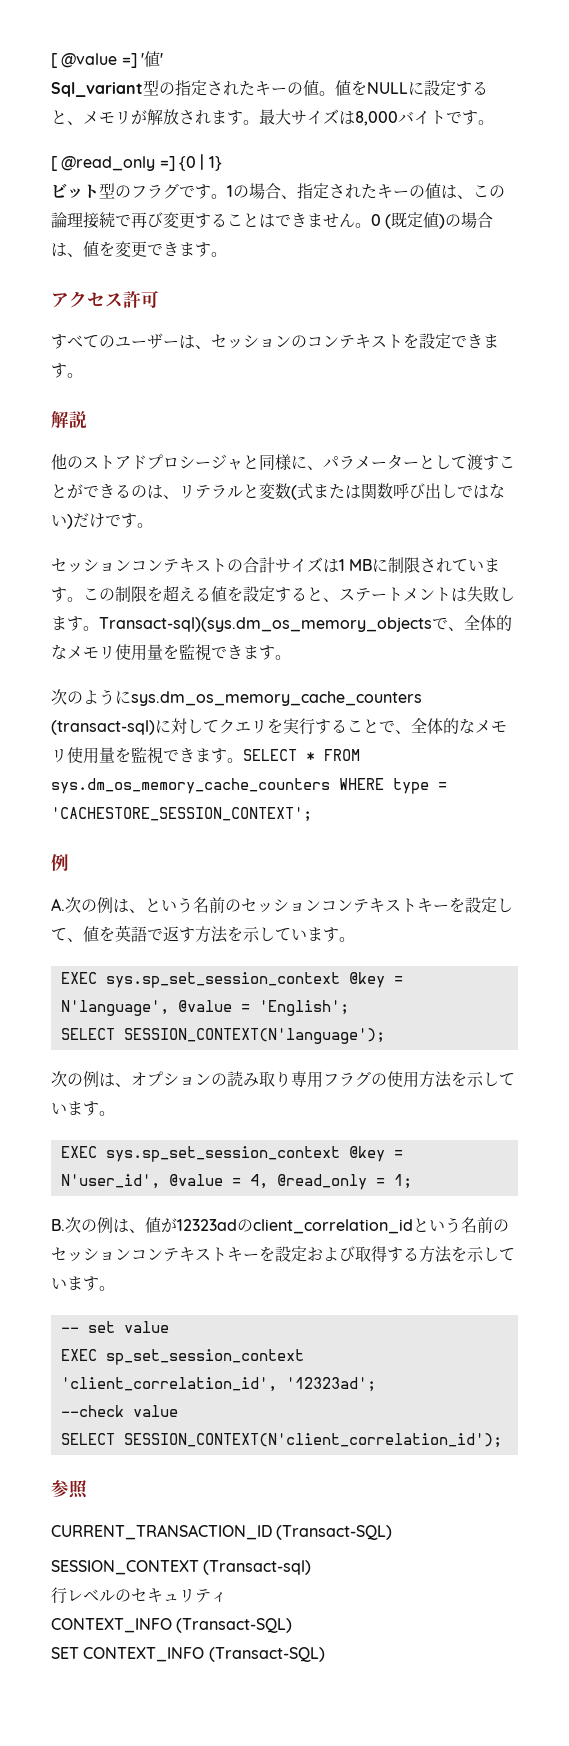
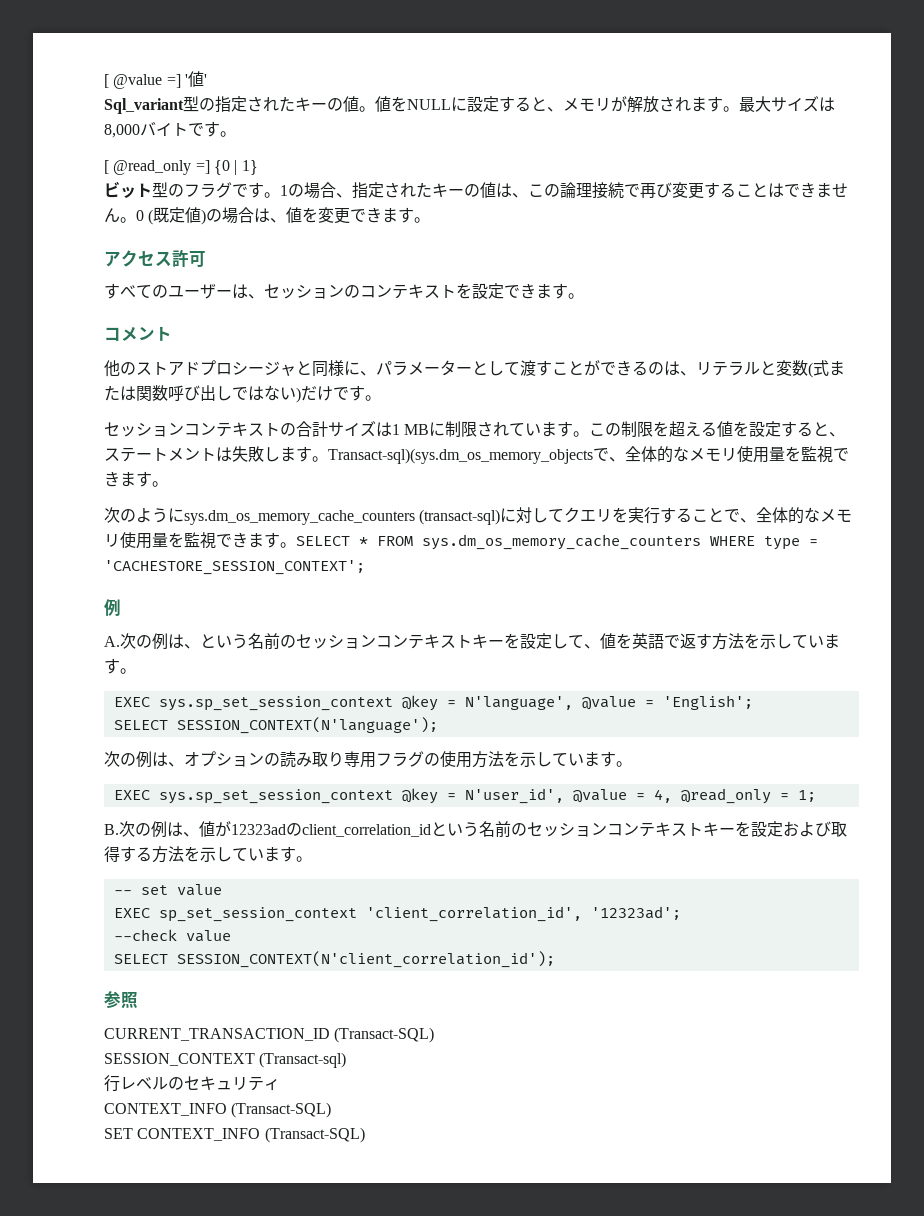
[51,411,87,429] 解説 -> [104,327,172,341] コメント

